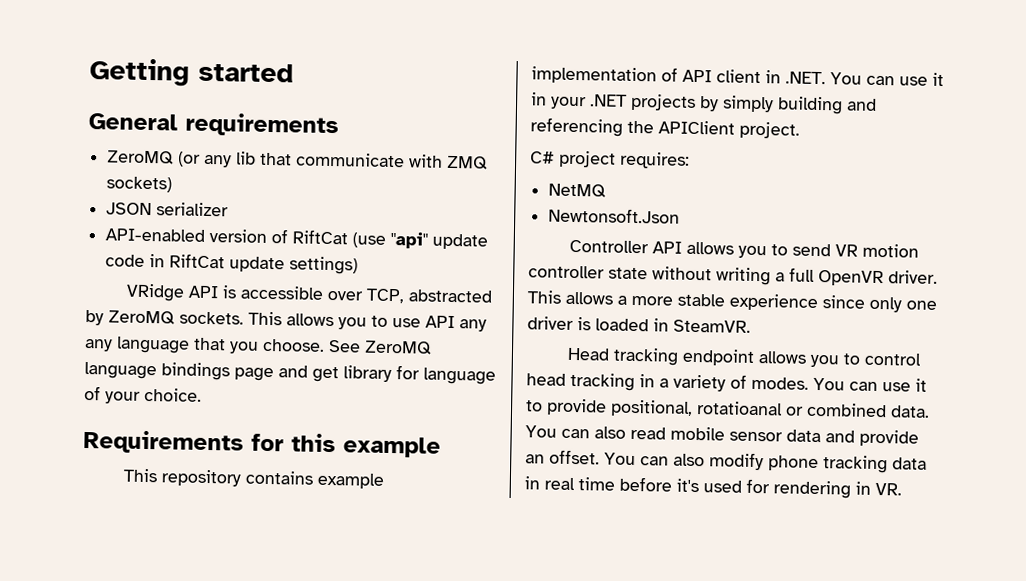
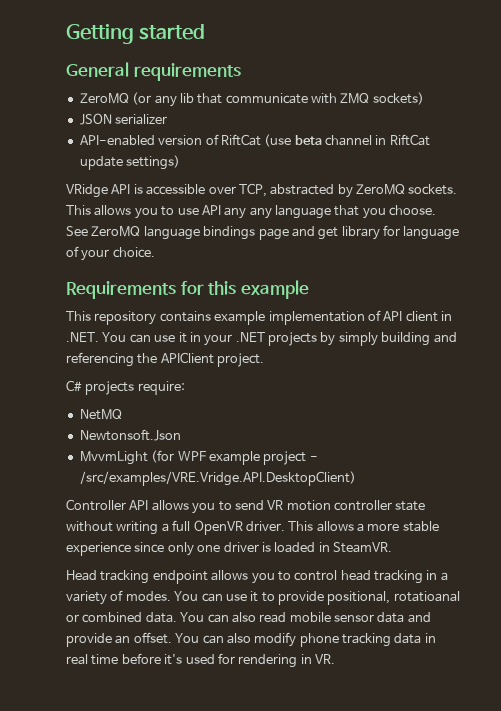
[390,231,489,250] [105,254,146,267] "api" update code -> [294,135,372,146] beta channel
[559,150,690,169] project requires: -> [85,381,185,395] projects require:
(681, 215) none -> [79,450,318,465] [79,471,356,486] // MvvmLight (for WPF example project - /src/examples/VRE.Vridge.API.DesktopClient)

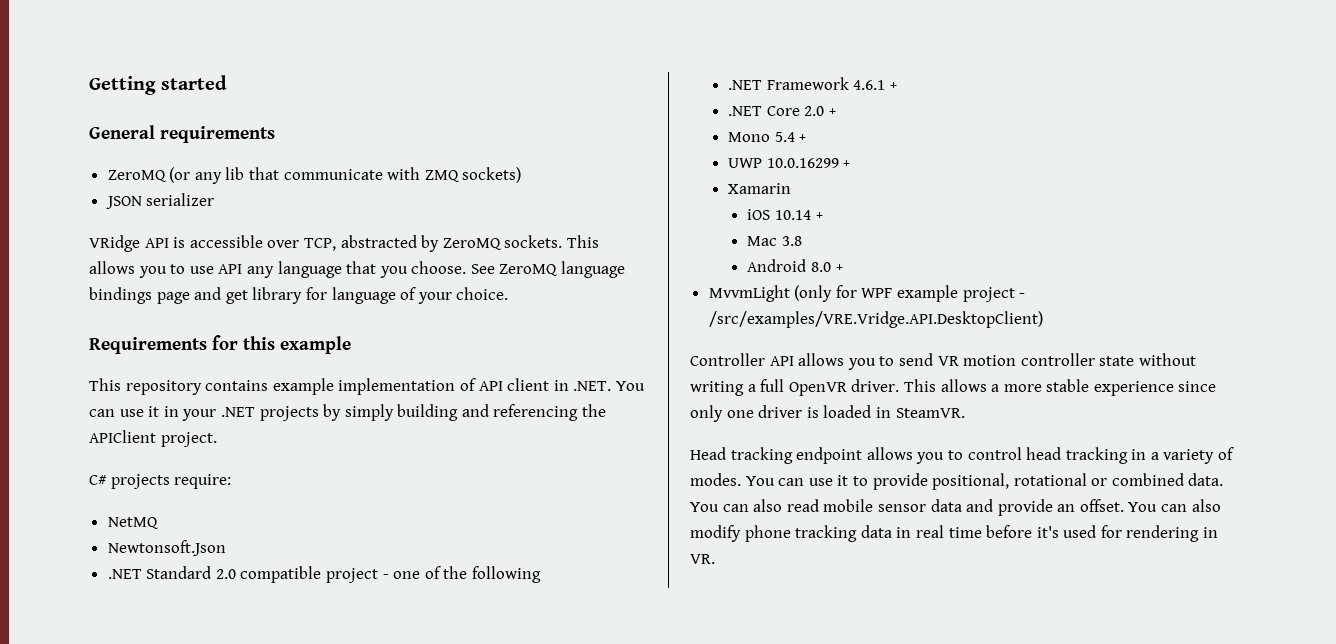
[79,134,430,147] [79,155,181,170] // API-enabled version of RiftCat (use beta channel in RiftCat update settings) -> (215, 199) none
[249,207,272,219] any -> (274, 272) none
(181, 435) none -> [107,566,542,583] [728,77,897,90] [728,106,836,116] [728,132,807,142] [728,158,851,168] [728,183,792,194] [747,209,823,220] [747,236,803,246] [747,259,843,272] // .NET Standard 2.0 compatible project - one of the following // .NET Framework 4.6.1 + // .NET Core 2.0 + // Mono 5.4 + // UWP 10.0.16299 + // Xamarin // iOS 10.14 + // Mac 3.8 // Android 8.0 +
[151,450,175,463] (for -> [794,285,857,302] (only for
[393,591,460,602] rotatioanal -> [1013,473,1087,486] rotational

